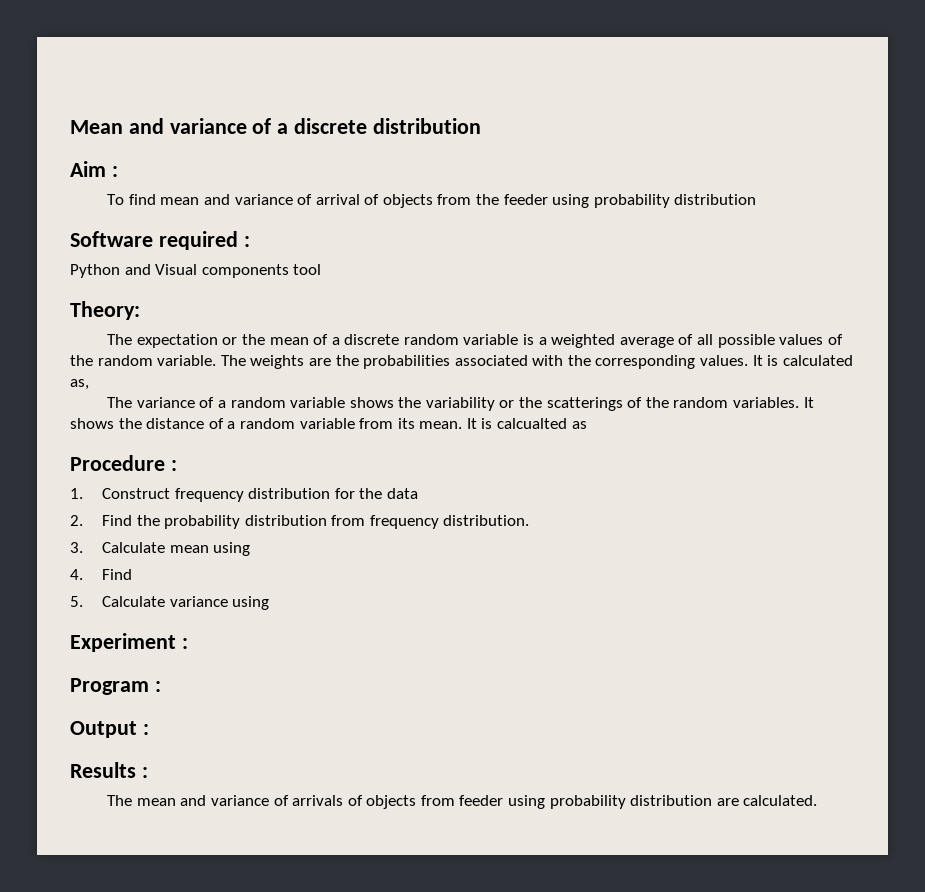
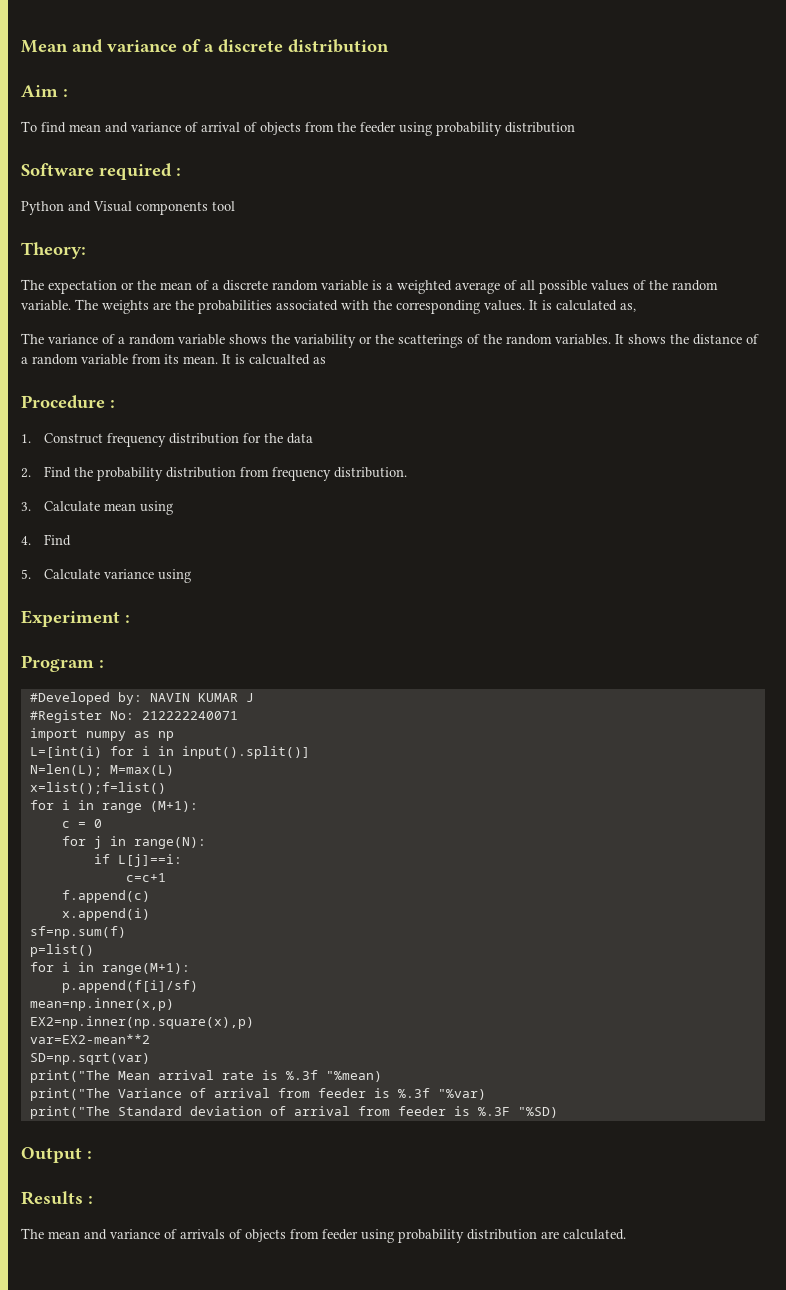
(161, 686) none -> [29,692,254,705] [29,710,238,723] [29,728,174,741] [29,746,310,759] [29,764,174,776] [29,782,166,794] [29,800,198,813] [61,819,102,828] [61,836,206,849] [93,854,182,867] [125,873,166,882] [61,890,150,903] [61,908,150,921] [29,926,126,939] [29,944,94,957] [29,962,190,975] [61,980,198,993] [29,998,174,1011] [29,1016,254,1029] [29,1034,150,1044] [29,1053,150,1065] [29,1070,382,1083] [29,1088,486,1101] [29,1106,558,1119] // #Developed by: NAVIN KUMAR J // #Register No: 212222240071 // import numpy as np // L=[int(i) for i in input().split()] // N=len(L); M=max(L) // x=list();f=list() // for i in range (M+1): // c = 0 // for j in range(N): // if L[j]==i: // c=c+1 // f.append(c) // x.append(i) // sf=np.sum(f) // p=list() // for i in range(M+1): // p.append(f[i]/sf) // mean=np.inner(x,p) // EX2=np.inner(np.square(x),p) // var=EX2-mean**2 // SD=np.sqrt(var) // print("The Mean arrival rate is %.3f "%mean) // print("The Variance of arrival from feeder is %.3f "%var) // print("The Standard deviation of arrival from feeder is %.3F "%SD)

